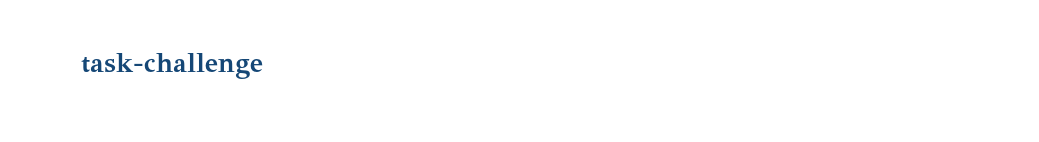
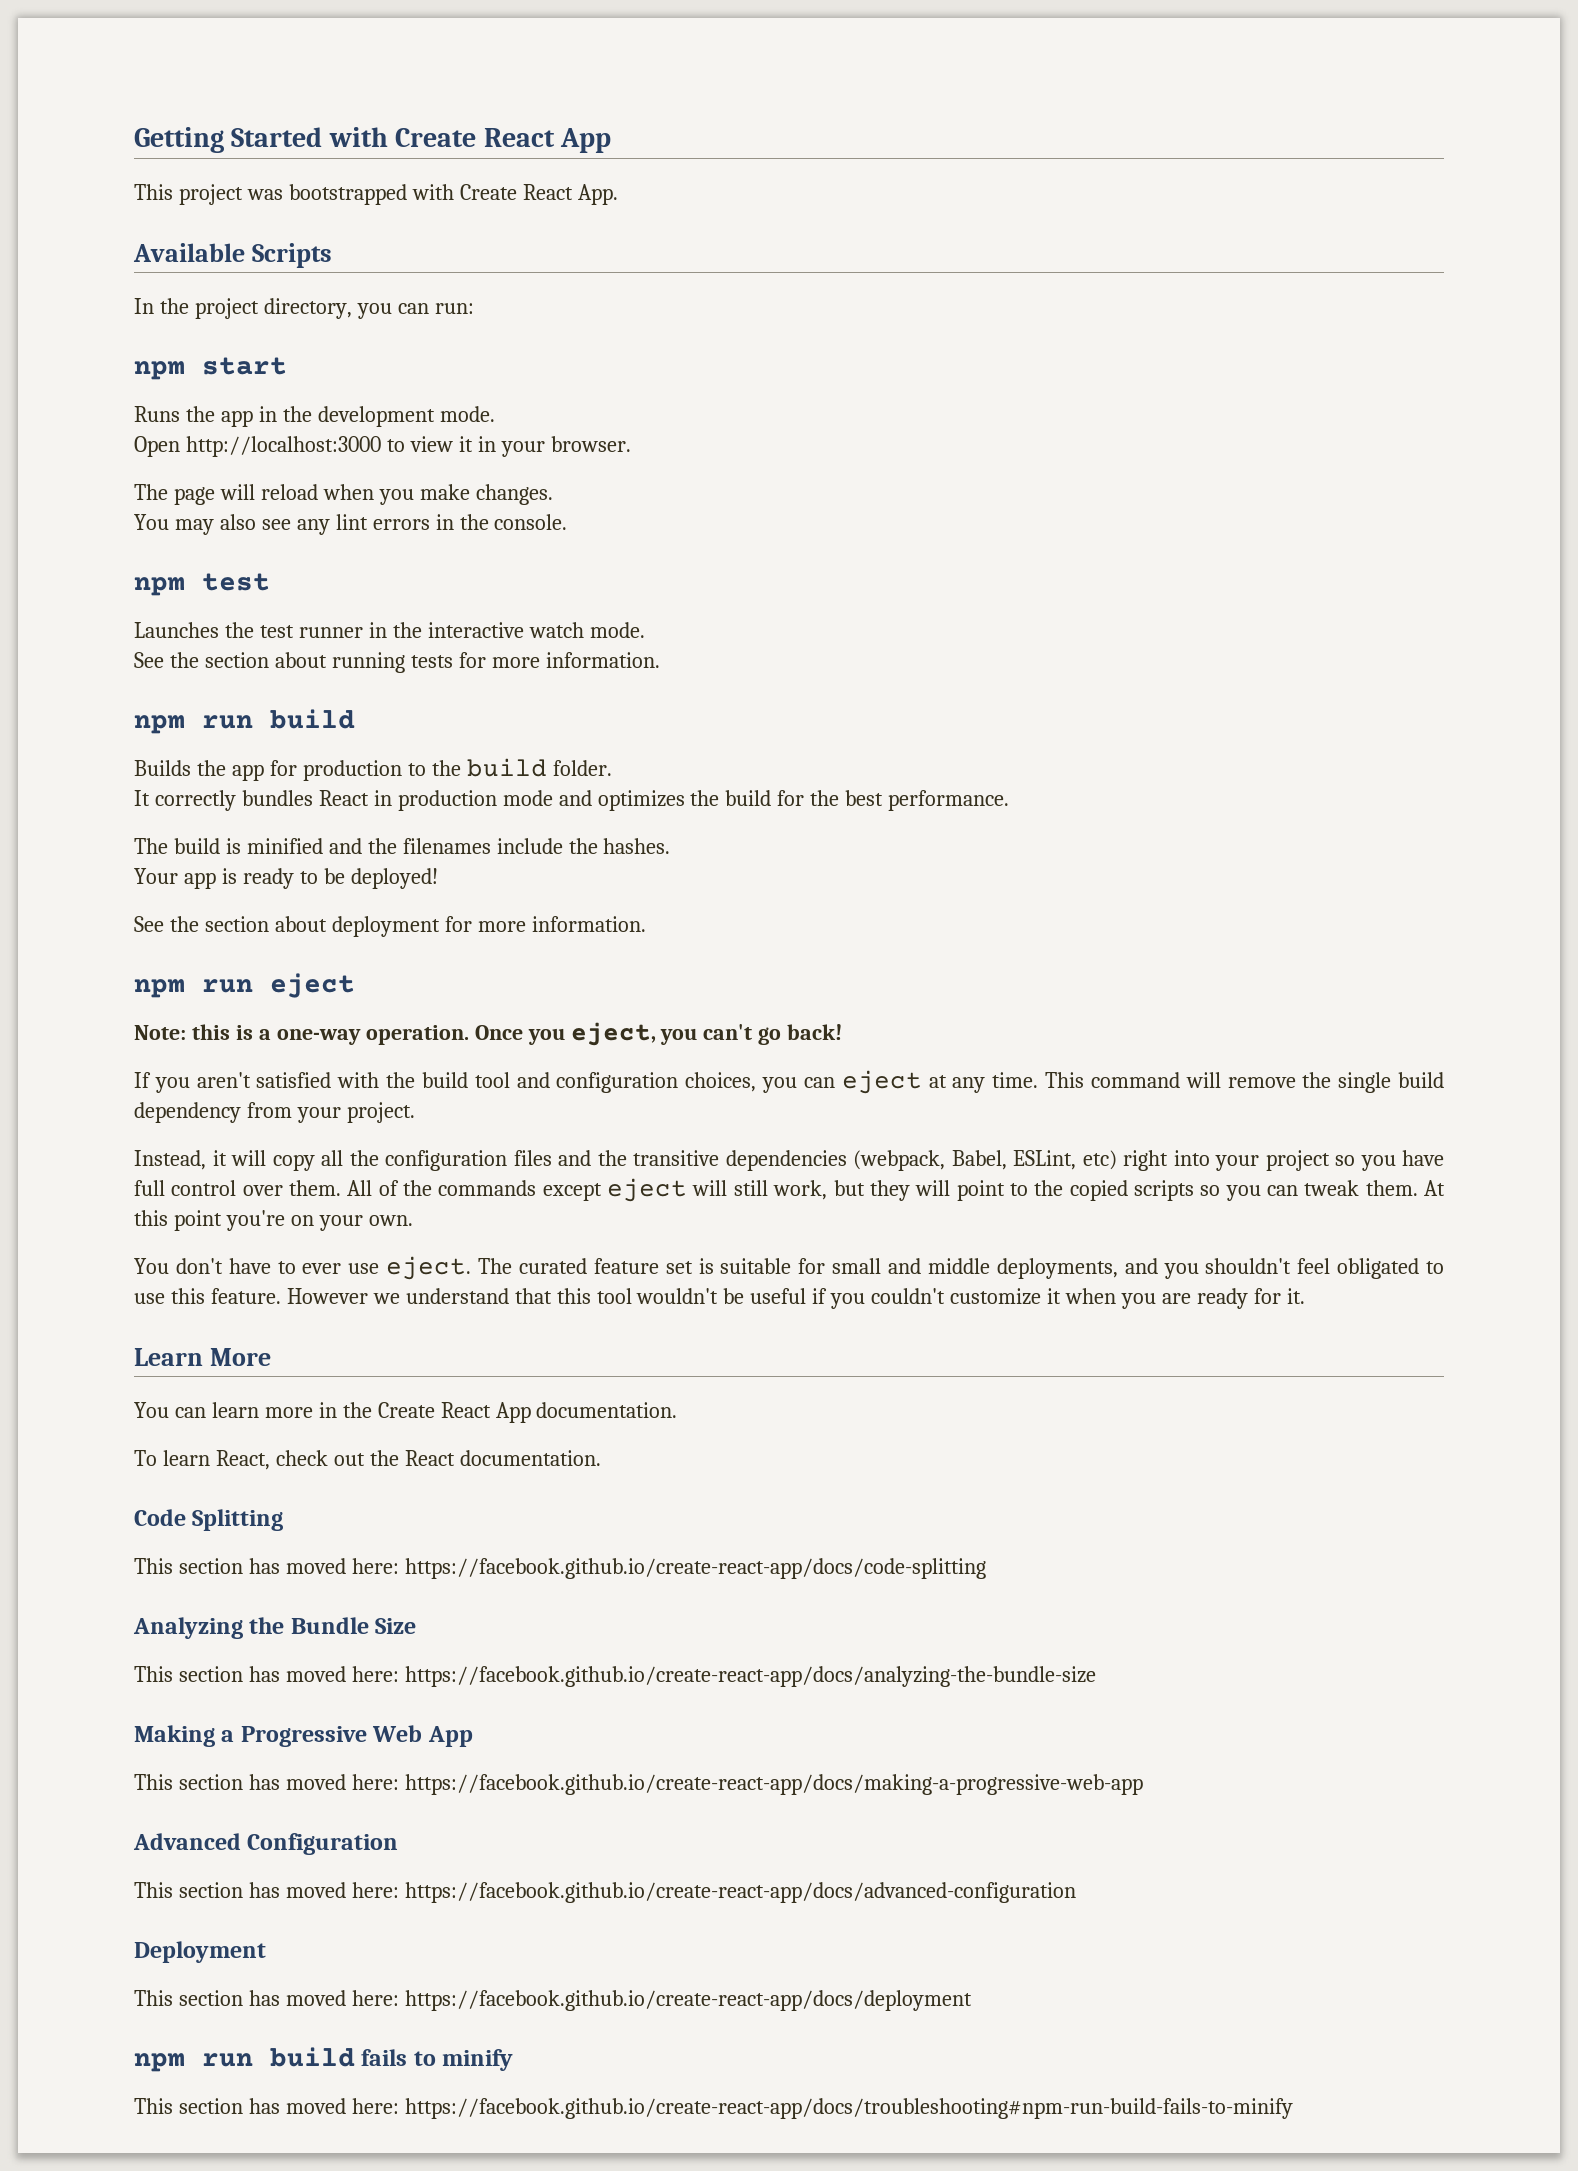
[81,53,263,79] task-challenge -> [134,127,612,153] [134,184,618,205] [133,243,332,268] [134,298,474,319] [134,357,287,380] [134,406,495,427] [134,436,631,457] [134,484,553,505] [134,514,568,535] [134,573,270,596] [134,622,645,638] [134,652,660,673] [134,709,355,734] [134,758,612,781] [134,790,1010,811] [134,838,671,854] [134,868,438,889] [134,916,646,937] [134,973,355,998] [134,1022,843,1046] [134,1070,1445,1094] [134,1102,415,1123] [134,1150,1444,1171] [134,1178,1445,1202] [134,1210,413,1231] [134,1256,1444,1280] [134,1288,1305,1309] [134,1348,271,1366] [134,1402,678,1423] [134,1450,601,1470] [134,1509,284,1531] [134,1558,986,1579] [133,1617,417,1639] [134,1666,1096,1687] [134,1725,473,1747] [134,1774,1143,1795] [133,1833,399,1855] [134,1882,1076,1903] [134,1941,266,1963] [134,1990,972,2011] [134,2047,514,2072] [134,2098,1293,2119] Getting Started with Create React App // This project was bootstrapped with Create React App. // Available Scripts // In the project directory, you can run: // npm start // Runs the app in the development mode. // Open http://localhost:3000 to view it in your browser. // The page will reload when you make changes. // You may also see any lint errors in the console. // npm test // Launches the test runner in the interactive watch mode. // See the section about running tests for more information. // npm run build // Builds the app for production to the build folder. // It correctly bundles React in production mode and optimizes the build for the best performance. // The build is minified and the filenames include the hashes. // Your app is ready to be deployed! // See the section about deployment for more information. // npm run eject // Note: this is a one-way operation. Once you eject, you can't go back! // If you aren't satisfied with the build tool and configuration choices, you can eject at any time. This command will remove the single build dependency from your project. // Instead, it will copy all the configuration files and the transitive dependencies (webpack, Babel, ESLint, etc) right into your project so you have full control over them. All of the commands except eject will still work, but they will point to the copied scripts so you can tweak them. At this point you're on your own. // You don't have to ever use eject. The curated feature set is suitable for small and middle deployments, and you shouldn't feel obligated to use this feature. However we understand that this tool wouldn't be useful if you couldn't customize it when you are ready for it. // Learn More // You can learn more in the Create React App documentation. // To learn React, check out the React documentation. // Code Splitting // This section has moved here: https://facebook.github.io/create-react-app/docs/code-splitting // Analyzing the Bundle Size // This section has moved here: https://facebook.github.io/create-react-app/docs/analyzing-the-bundle-size // Making a Progressive Web App // This section has moved here: https://facebook.github.io/create-react-app/docs/making-a-progressive-web-app // Advanced Configuration // This section has moved here: https://facebook.github.io/create-react-app/docs/advanced-configuration // Deployment // This section has moved here: https://facebook.github.io/create-react-app/docs/deployment // npm run build fails to minify // This section has moved here: https://facebook.github.io/create-react-app/docs/troubleshooting#npm-run-build-fails-to-minify

